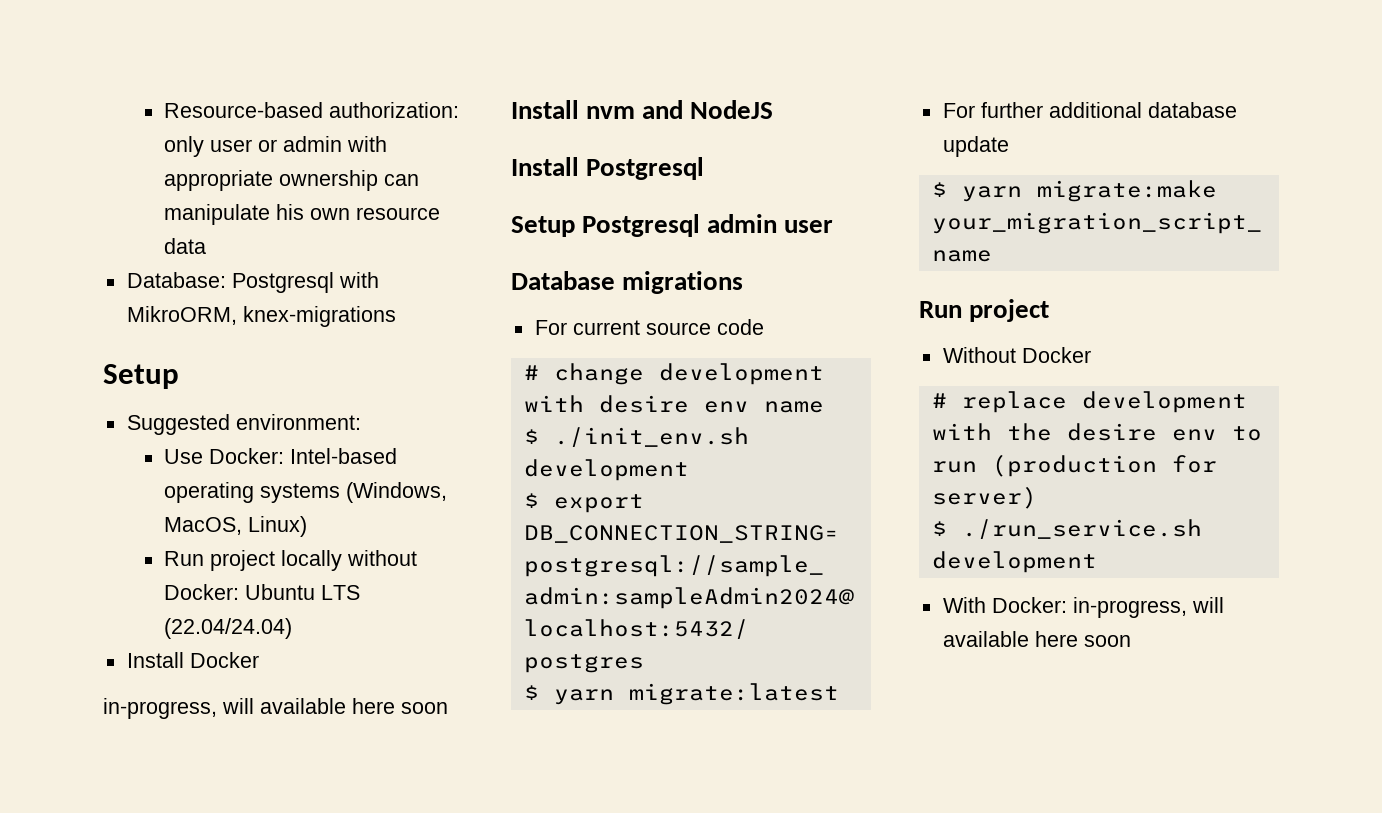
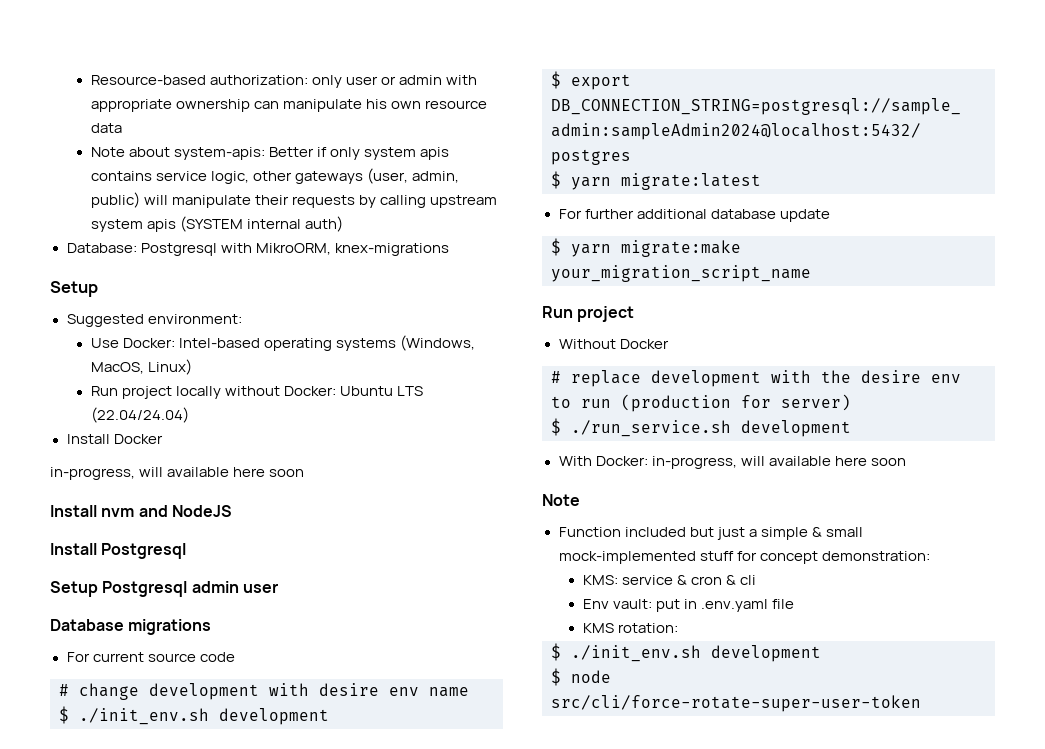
(207, 246) none -> [90,147,450,160] [90,168,460,184] [90,192,498,208] [90,216,344,232] // Note about system-apis: Better if only system apis contains service logic, other gateways (user, admin, public) will manipulate their requests by calling upstream system apis (SYSTEM internal auth)
(1131, 641) none -> [542,494,580,506] [558,527,863,540] [558,551,930,564] [582,575,757,585] [582,599,795,612] [582,623,679,633] [551,643,821,662] [551,668,611,686] [551,695,921,712] // Note // Function included but just a simple & small mock-implemented stuff for concept demonstration: // KMS: service & cron & cli // Env vault: put in .env.yaml file // KMS rotation: // $ ./init_env.sh development // $ node src/cli/force-rotate-super-user-token

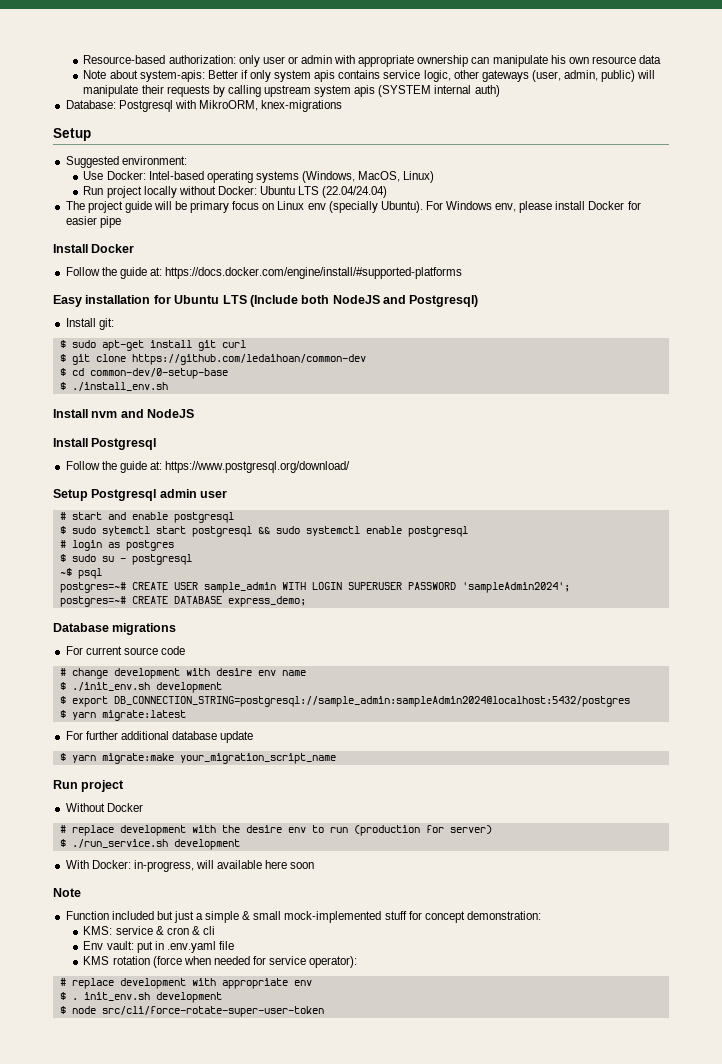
[66,434,163,444] [50,467,305,480] Install Docker // in-progress, will available here soon -> [65,201,641,213] [65,216,121,228] [53,244,135,253] [65,267,463,279] [53,295,479,307] [65,318,114,330] [59,340,246,351] [59,354,366,365] [59,368,228,379] [59,382,168,391] The project guide will be primary focus on Linux env (specially Ubuntu). For Windows env, please install Docker for easier pipe // Install Docker // Follow the guide at: https://docs.docker.com/engine/install/#supported-platforms // Easy installation for Ubuntu LTS (Include both NodeJS and Postgresql) // Install git: // $ sudo apt-get install git curl // $ git clone https://github.com/ledaihoan/common-dev // $ cd common-dev/0-setup-base // $ ./install_env.sh
(187, 551) none -> [65,461,351,473] // Follow the guide at: https://www.postgresql.org/download/
(278, 588) none -> [59,512,234,523] [59,526,468,537] [59,540,174,551] [59,554,192,565] [59,568,102,579] [59,582,570,593] [59,596,306,607] // # start and enable postgresql // $ sudo sytemctl start postgresql && sudo systemctl enable postgresql // # login as postgres // $ sudo su - postgresql // ~$ psql // postgres=~# CREATE USER sample_admin WITH LOGIN SUPERUSER PASSWORD 'sampleAdmin2024'; // postgres=~# CREATE DATABASE express_demo;
[618,623,679,633] [551,643,701,662] rotation: // $ ./init_env.sh -> [112,956,358,968] [59,978,312,989] [59,992,150,1001] rotation (force when needed for service operator): // # replace development with appropriate env // $ . init_env.sh

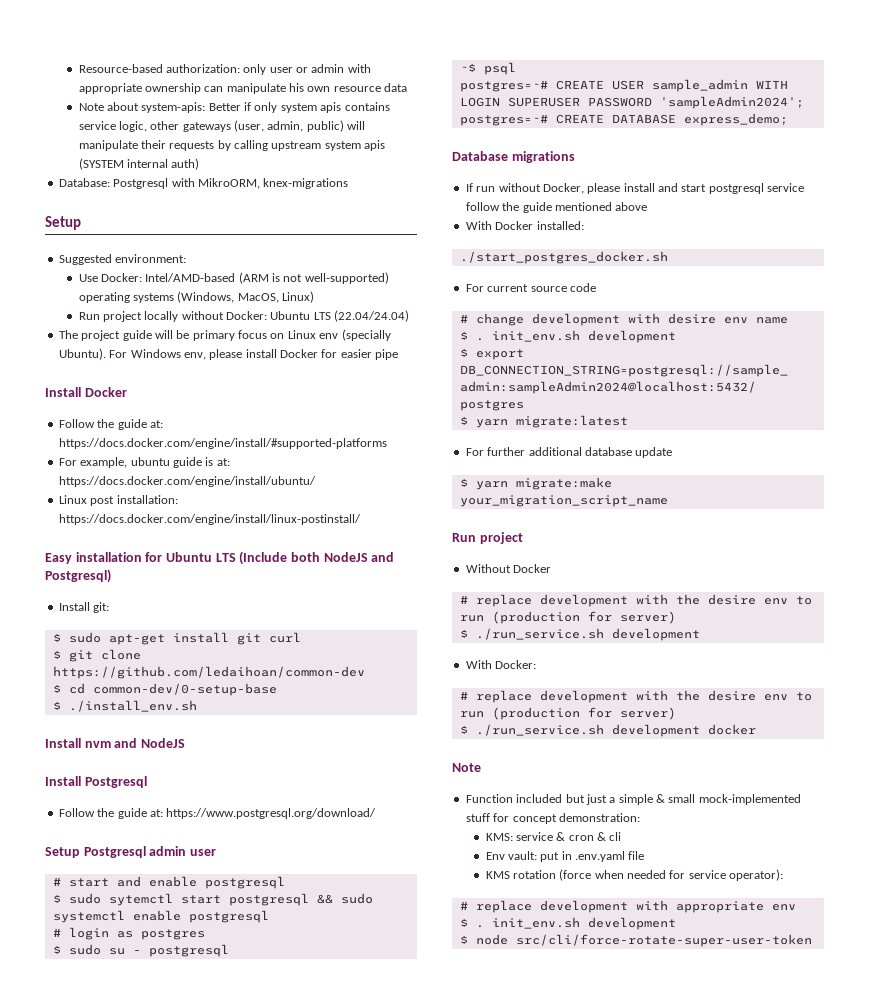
[148,171,204,180] Intel-based -> [145,272,389,284] Intel/AMD-based (ARM is not well-supported)
(463, 273) none -> [58,457,230,468] [58,476,316,487] [58,495,178,506] [58,514,361,525] // For example, ubuntu guide is at: https://docs.docker.com/engine/install/ubuntu/ // Linux post installation: https://docs.docker.com/engine/install/linux-postinstall/
(177, 629) none -> [465,183,805,194] [465,202,648,213] [465,221,584,230] [459,251,668,264] // If run without Docker, please install and start postgresql service follow the guide mentioned above // With Docker installed: // ./start_postgres_docker.sh
[71,682,150,691] ./init_env.sh -> [475,330,580,342] . init_env.sh
[133,860,315,872] in-progress, will available here soon -> [459,690,812,703] [459,707,676,720] [459,724,756,737] // # replace development with the desire env to run (production for server) // $ ./run_service.sh development docker

